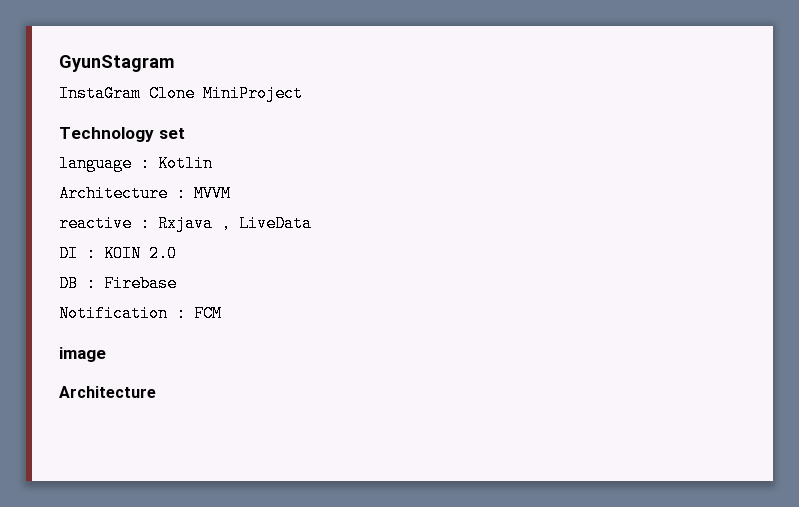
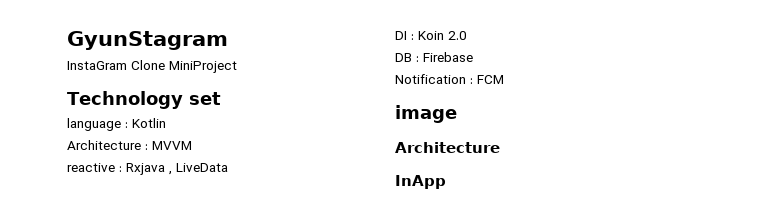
[104,245,141,262] KOIN -> [418,31,444,40] Koin
(156, 392) none -> [395,175,446,189] // InApp

